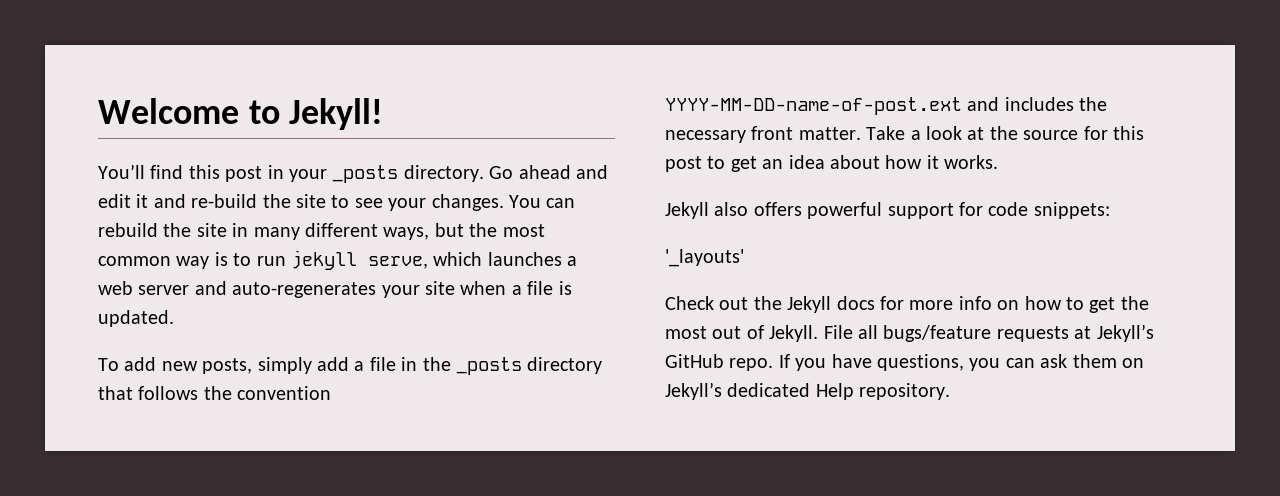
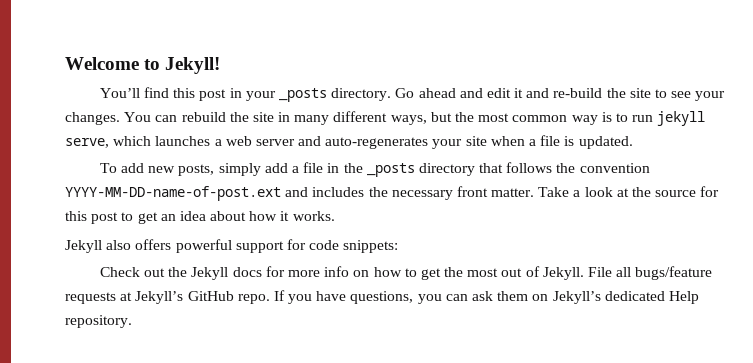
[665,249,744,267] // '_layouts' -> (399, 246) none

